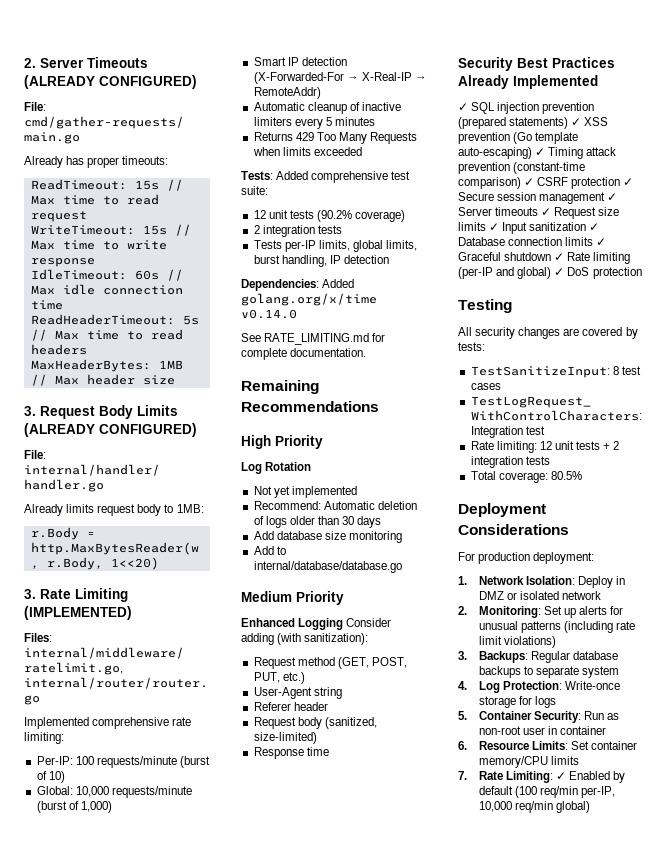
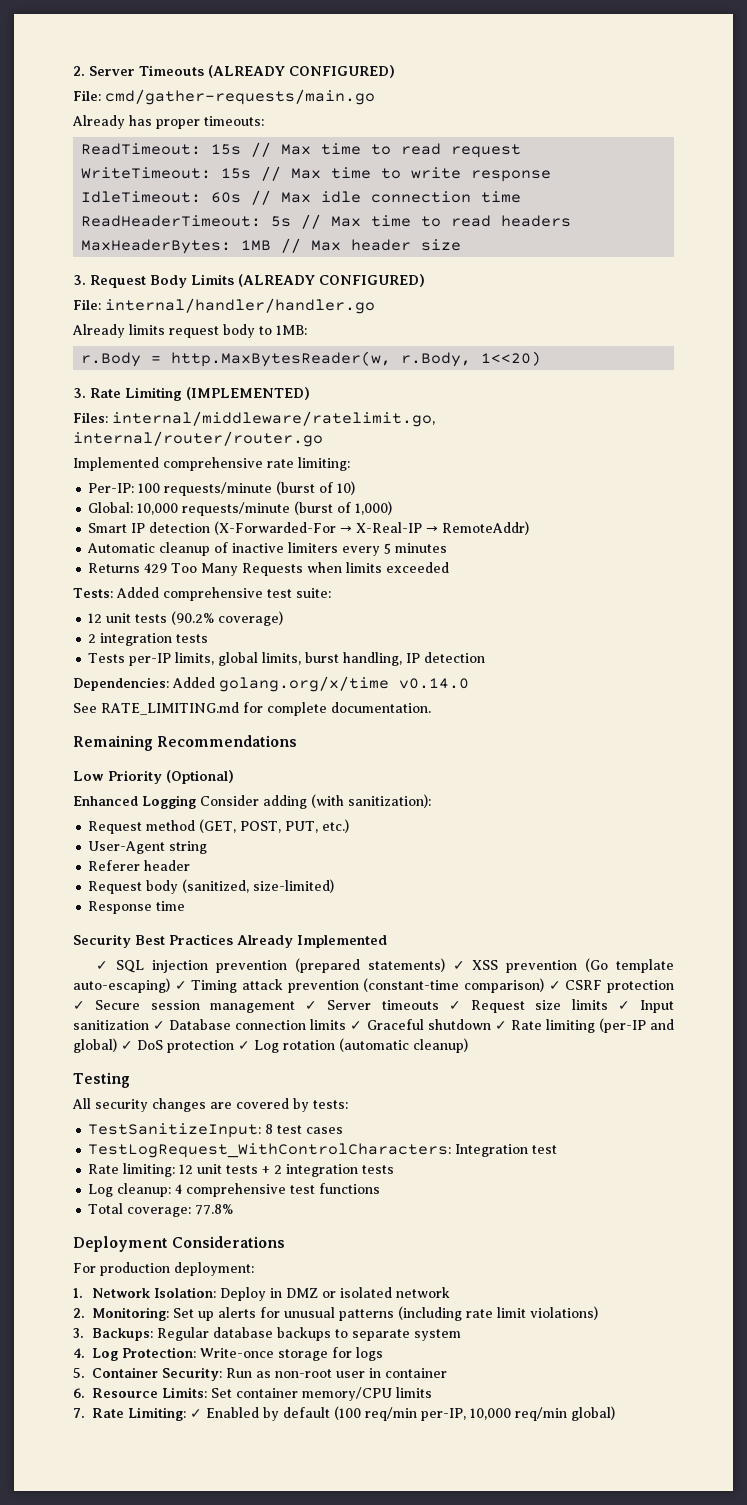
[241,435,323,449] [241,462,312,474] [253,486,357,498] [253,501,417,510] [253,516,382,528] [253,531,402,543] [253,546,286,555] [253,561,402,573] [241,591,344,605] High Priority // Log Rotation // Not yet implemented // Recommend: Automatic deletion of logs older than 30 days // Add database size monitoring // Add to internal/database/database.go // Medium Priority -> [73,770,234,784] Low Priority (Optional)
(642, 273) none -> [238,1038,468,1053] ✓ Log rotation (automatic cleanup)
(550, 460) none -> [88,1183,381,1197] // Log cleanup: 4 comprehensive test functions
[550,471,582,480] 80.5% -> [195,1204,234,1215] 77.8%

